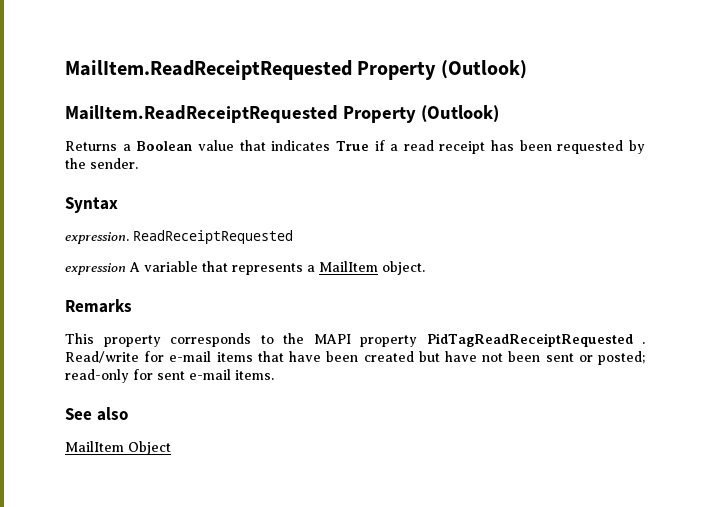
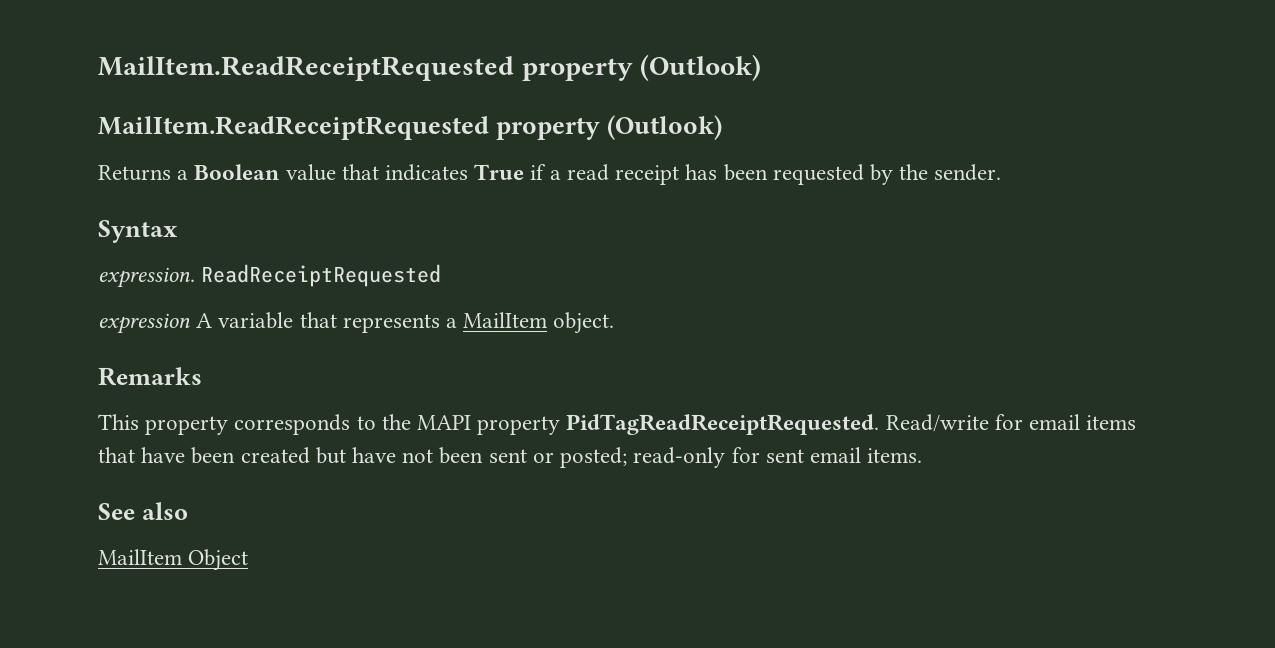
[65,60,437,80] MailItem.ReadReceiptRequested Property -> [98,56,633,81] MailItem.ReadReceiptRequested property
[342,106,416,123] Property -> [496,117,601,140] property
[426,333,645,347] PidTagReadReceiptRequested . -> [566,414,880,435] PidTagReadReceiptRequested.
[169,351,212,362] e-mail -> [1029,414,1081,430] email
[189,369,231,380] e-mail -> [809,447,861,463] email

